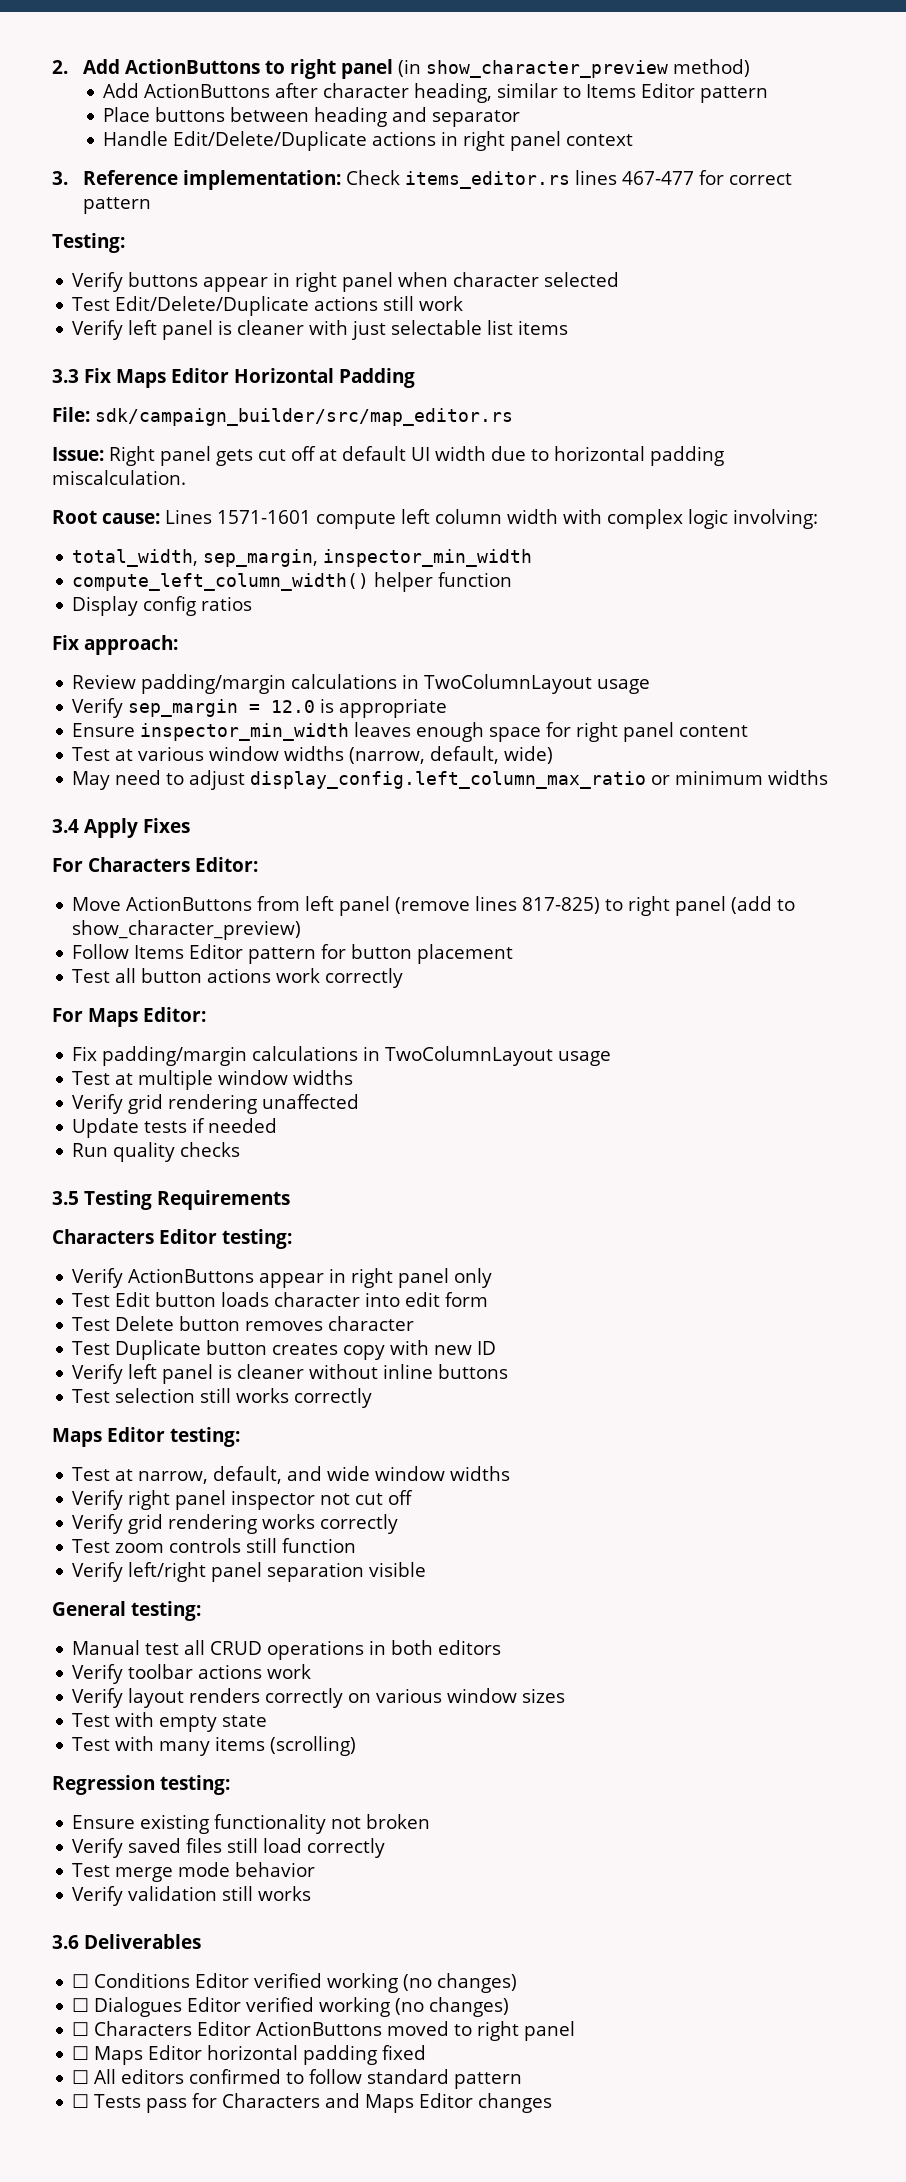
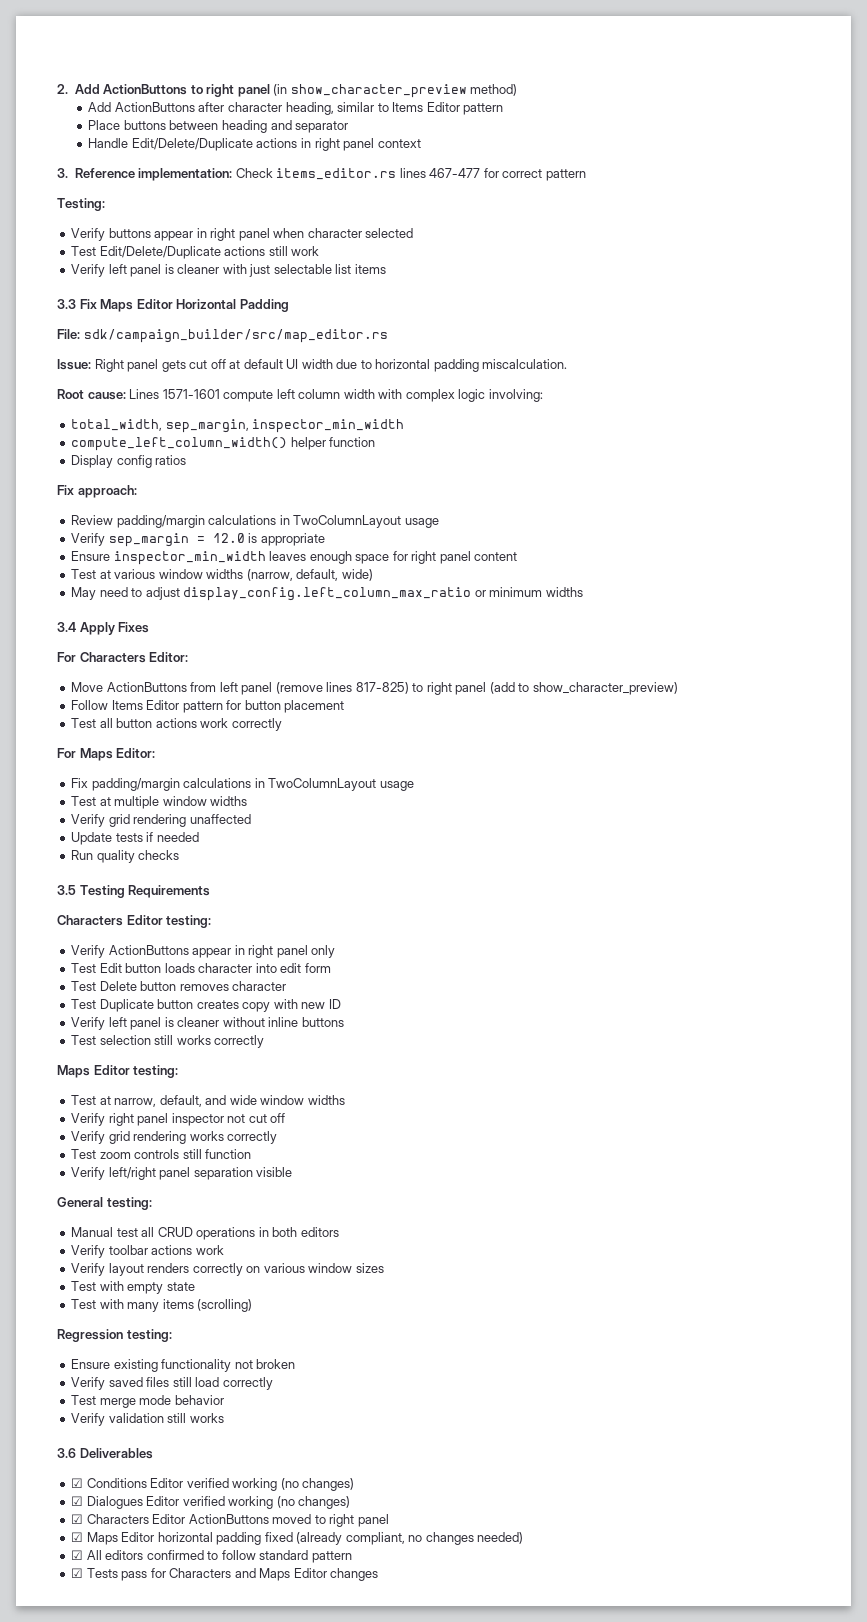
[72,1974,90,1988] ☐ -> [71,1478,84,1488] ☑
[72,1998,90,2012] ☐ -> [71,1496,84,1506] ☑
[72,2022,90,2036] ☐ -> [71,1514,84,1524] ☑
[72,2046,90,2060] ☐ -> [71,1532,84,1542] ☑
[72,2070,90,2084] // ☐ -> [296,1532,524,1545] [71,1550,84,1560] (already compliant, no changes needed) // ☑
[72,2094,90,2108] ☐ -> [71,1568,84,1578] ☑

